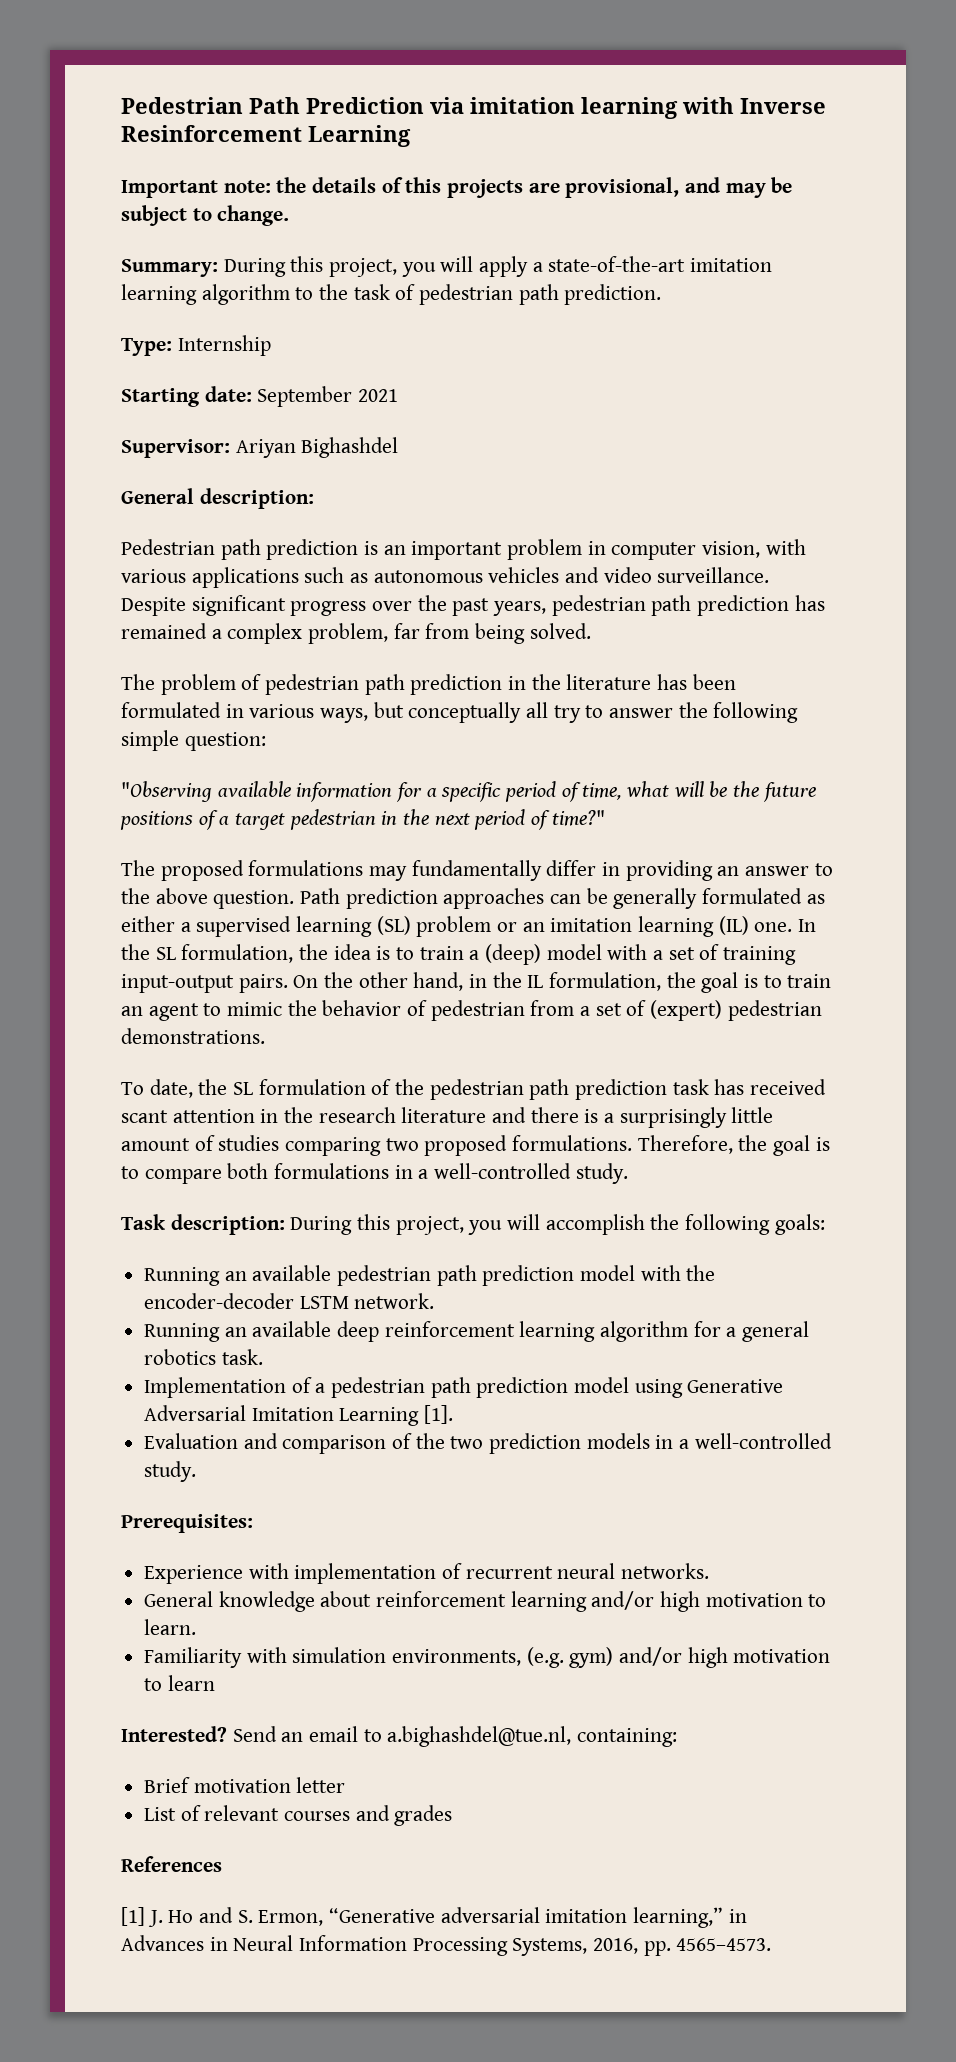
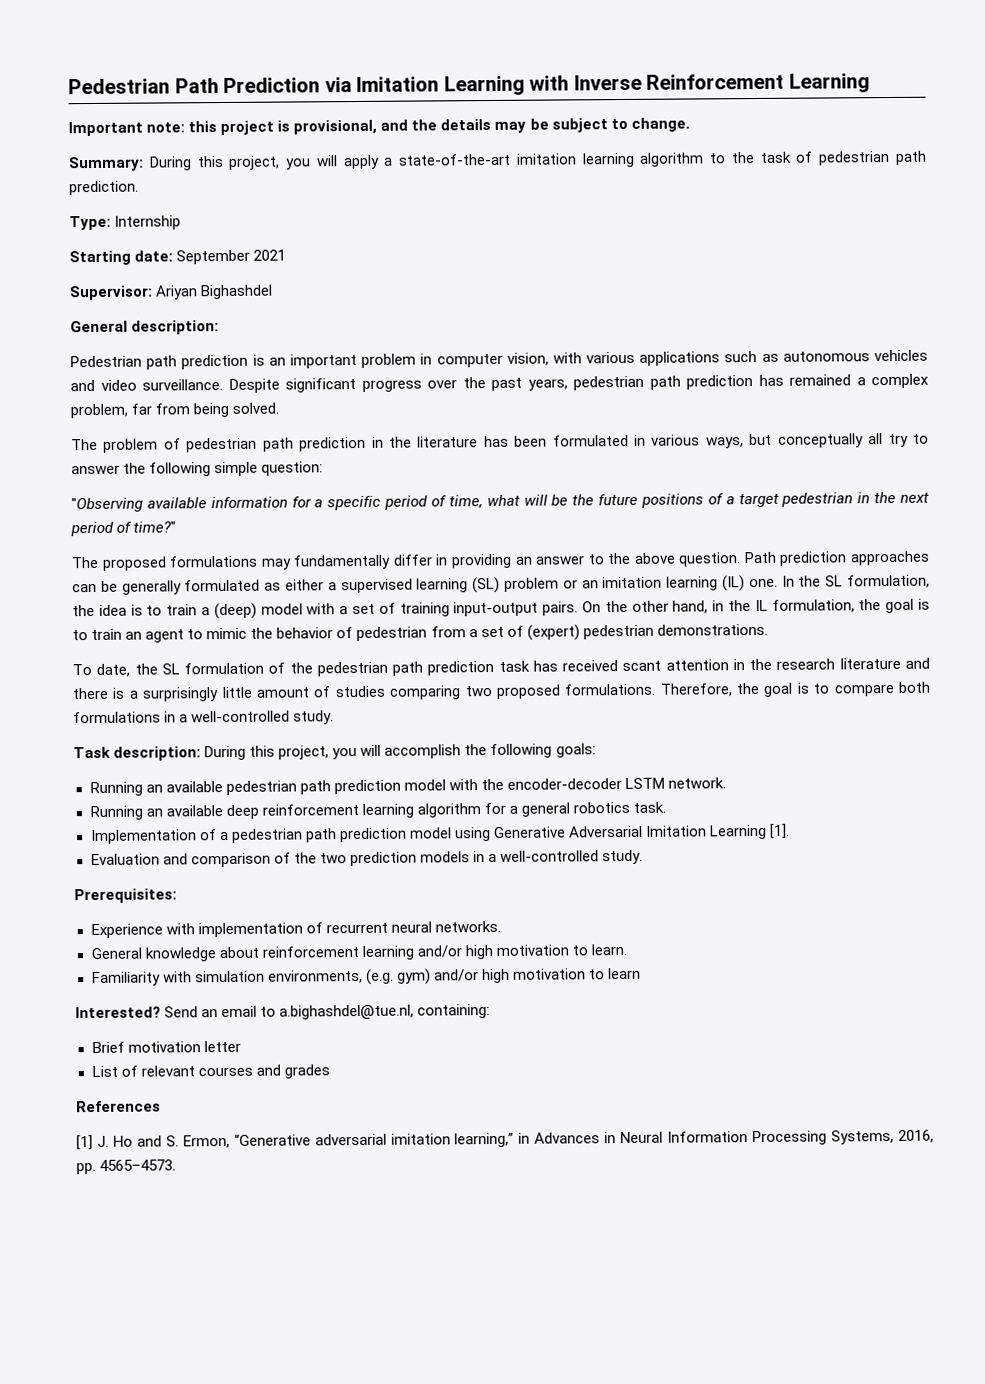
[470,97,678,119] imitation learning -> [356,75,525,96] Imitation Learning
[121,125,302,142] Resinforcement -> [646,73,785,90] Reinforcement
[276,177,721,198] the details of this projects are provisional, and -> [188,118,492,136] this project is provisional, and the details

